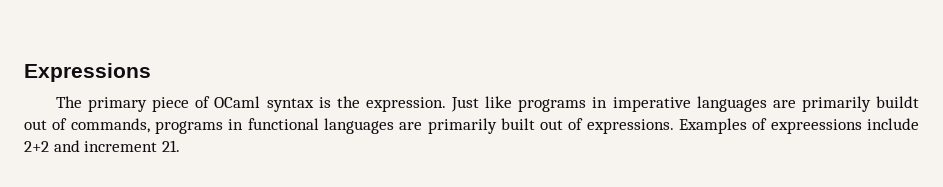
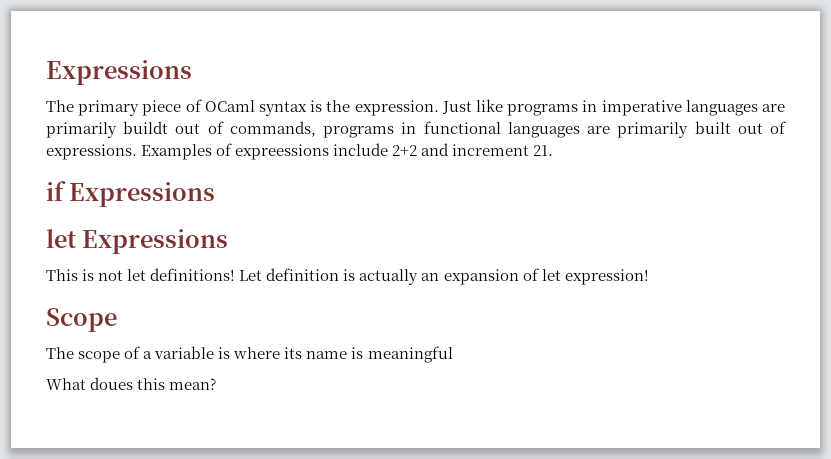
(180, 146) none -> [46,181,216,207] [46,229,229,254] [46,268,649,285] [46,308,117,332] [46,346,453,363] [46,377,217,390] // if Expressions // let Expressions // This is not let definitions! Let definition is actually an expansion of let expression! // Scope // The scope of a variable is where its name is meaningful // What doues this mean?

